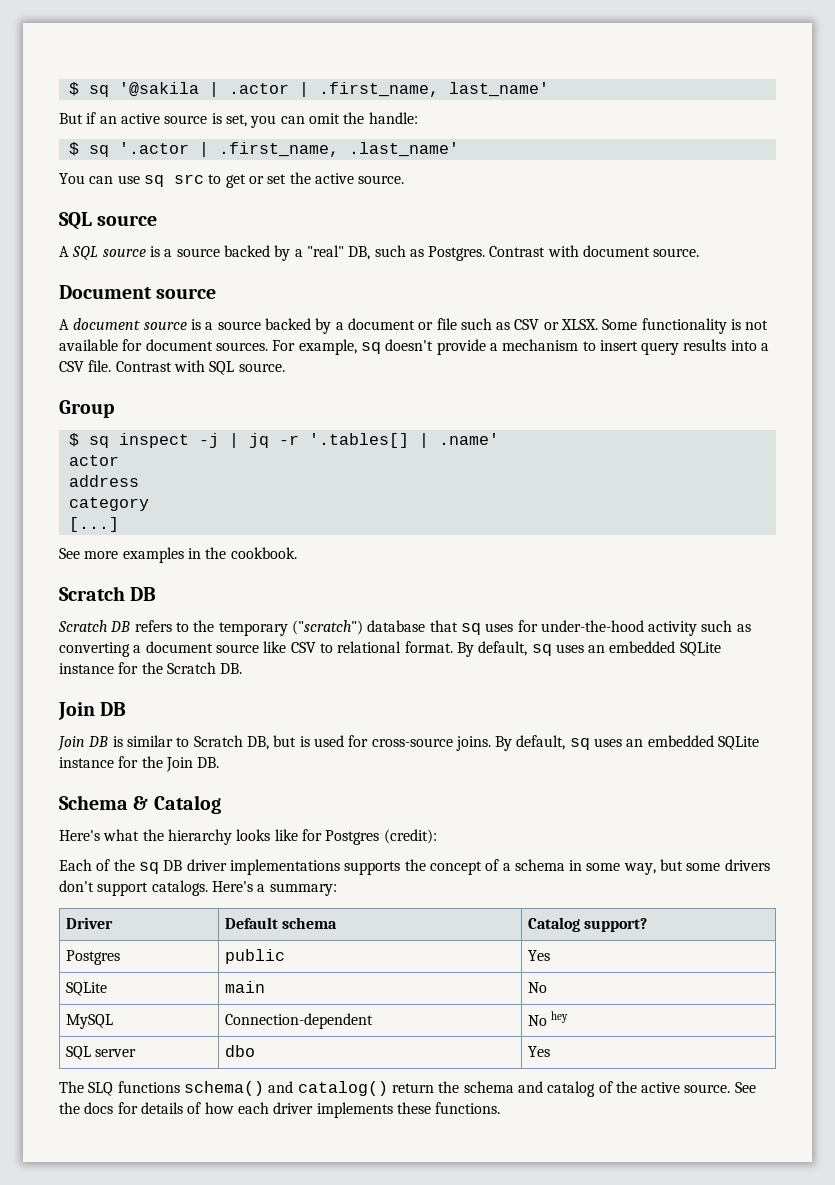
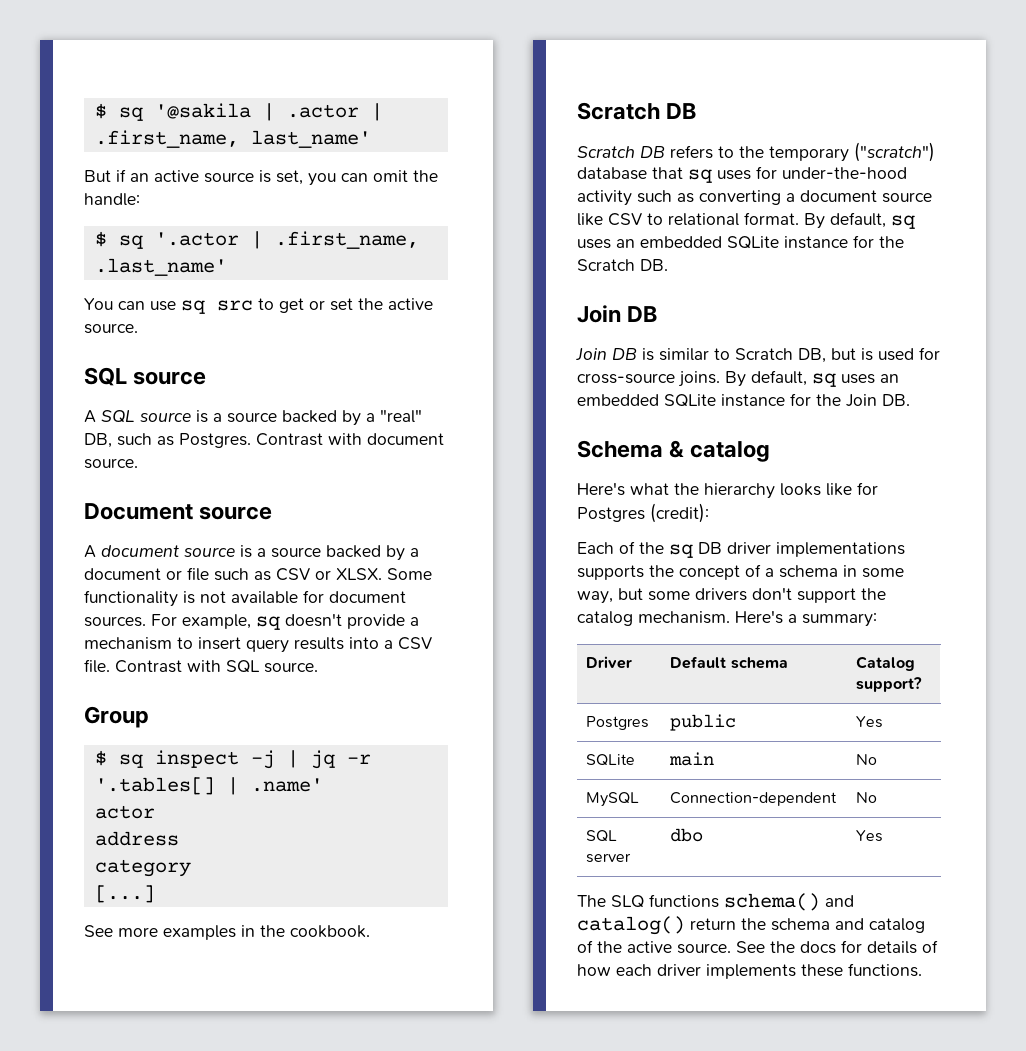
[153,795,221,814] Catalog -> [690,441,771,462] catalog
[151,880,208,896] catalogs. -> [861,588,886,600] [577,611,730,626] the catalog mechanism.
[550,1011,568,1023] hey -> (878, 797) none

